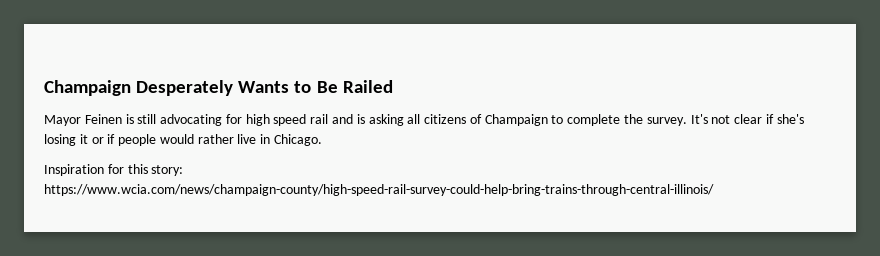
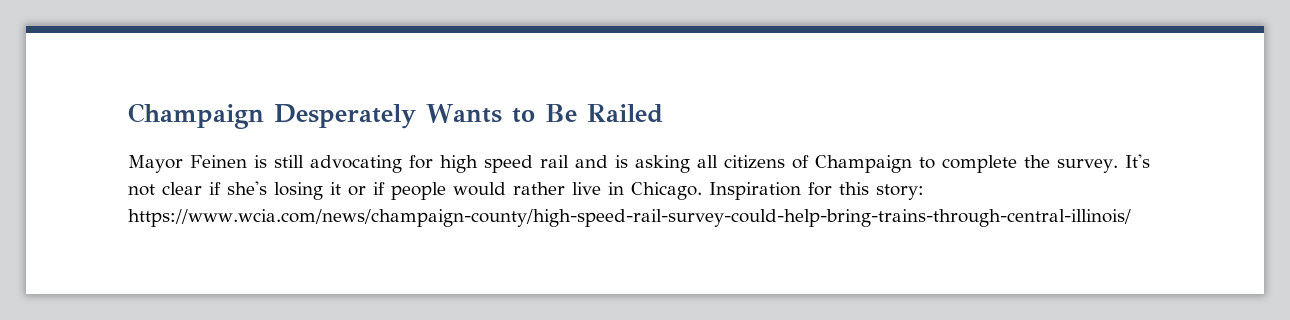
(323, 140) // -> (702, 191) none

